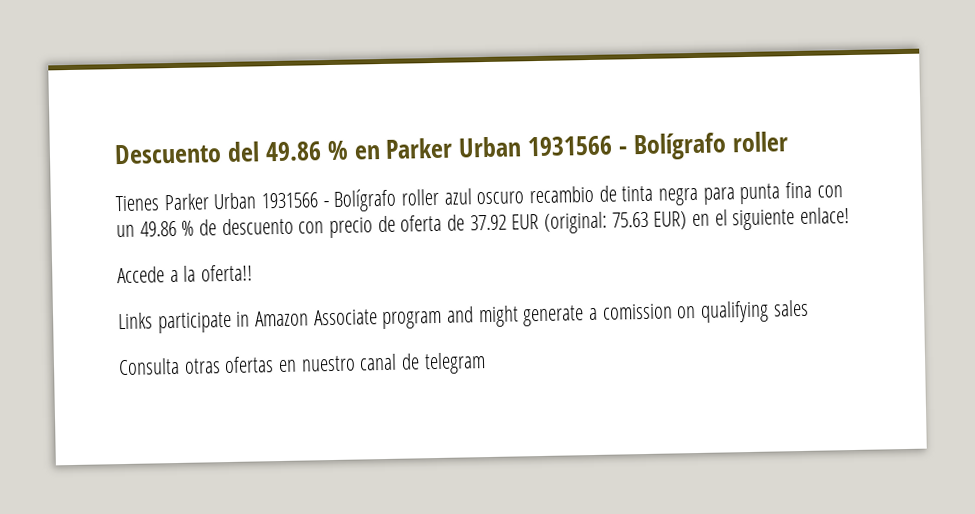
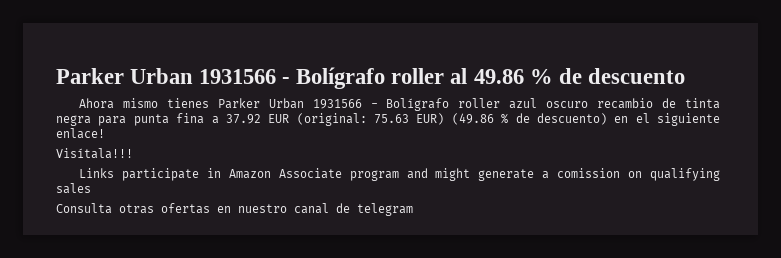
[114,131,789,165] [115,195,160,212] Descuento del 49.86 % en Parker Urban 1931566 - Bolígrafo roller // Tienes -> [56,67,685,89] [78,98,209,109] Parker Urban 1931566 - Bolígrafo roller al 49.86 % de descuento // Ahora mismo tienes
[816,185,843,198] [116,214,466,239] con un 49.86 % de descuento con precio de oferta de -> [211,116,219,124] a
(688, 220) none -> [451,113,607,125] (49.86 % de descuento)
[117,264,254,284] Accede a la oferta!! -> [56,148,133,159] Visítala!!!

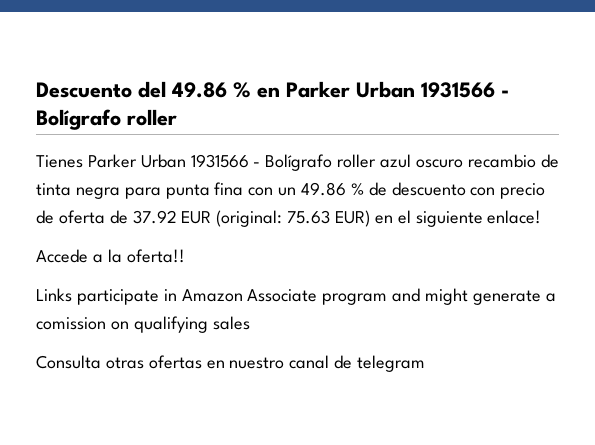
[56,67,685,89] [78,98,209,109] Parker Urban 1931566 - Bolígrafo roller al 49.86 % de descuento // Ahora mismo tienes -> [36,81,509,98] [36,109,177,130] [36,155,83,168] Descuento del 49.86 % en Parker Urban 1931566 - Bolígrafo roller // Tienes
[211,116,219,124] a -> [248,182,546,199] [36,210,128,224] con un 49.86 % de descuento con precio de oferta de
[451,113,607,125] (49.86 % de descuento) -> (371, 218) none
[56,148,133,159] Visítala!!! -> [36,249,185,263] Accede a la oferta!!

